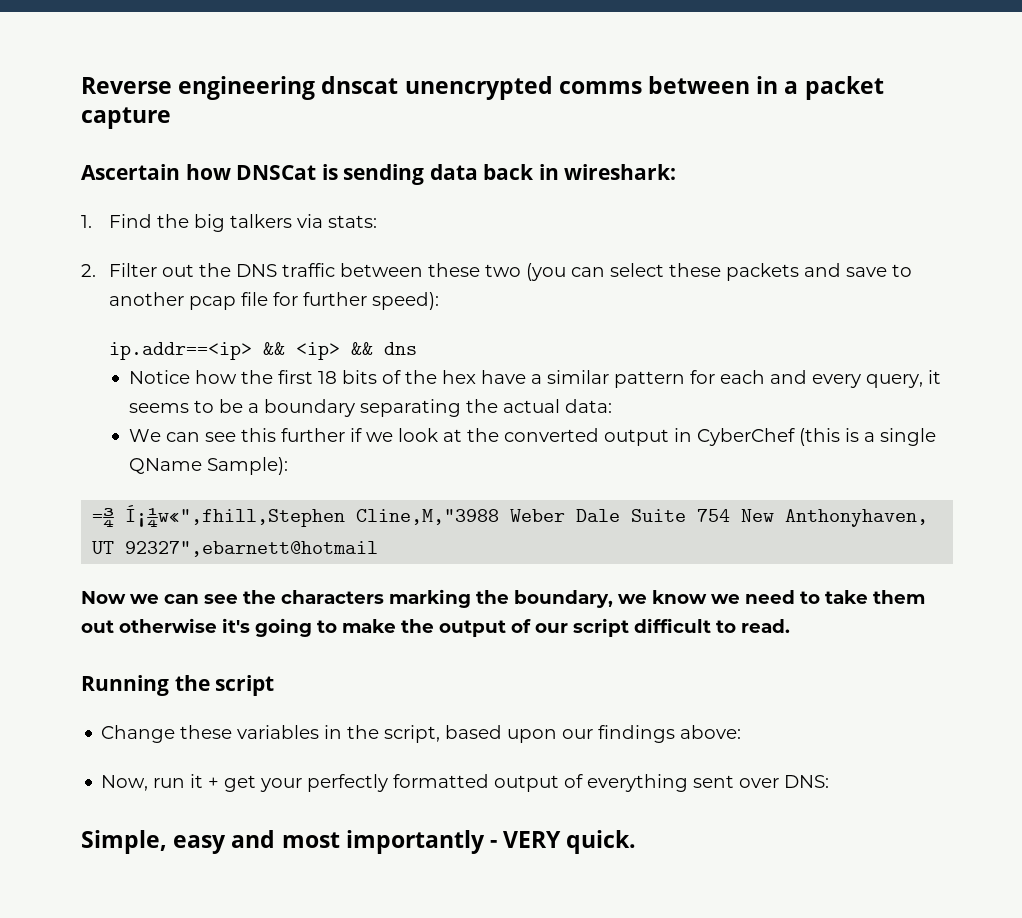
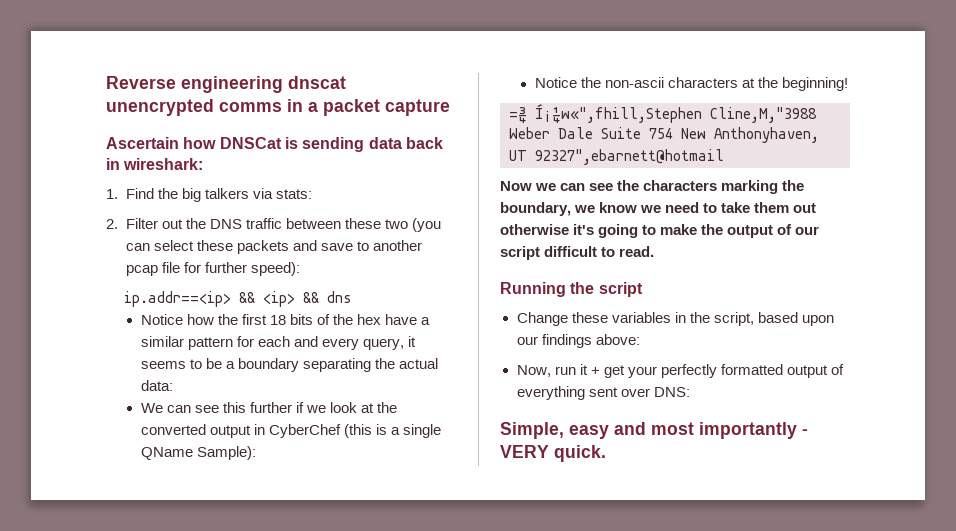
[648,76,751,94] between -> (282, 107) none
(288, 466) none -> [534,77,849,91] // Notice the non-ascii characters at the beginning!

